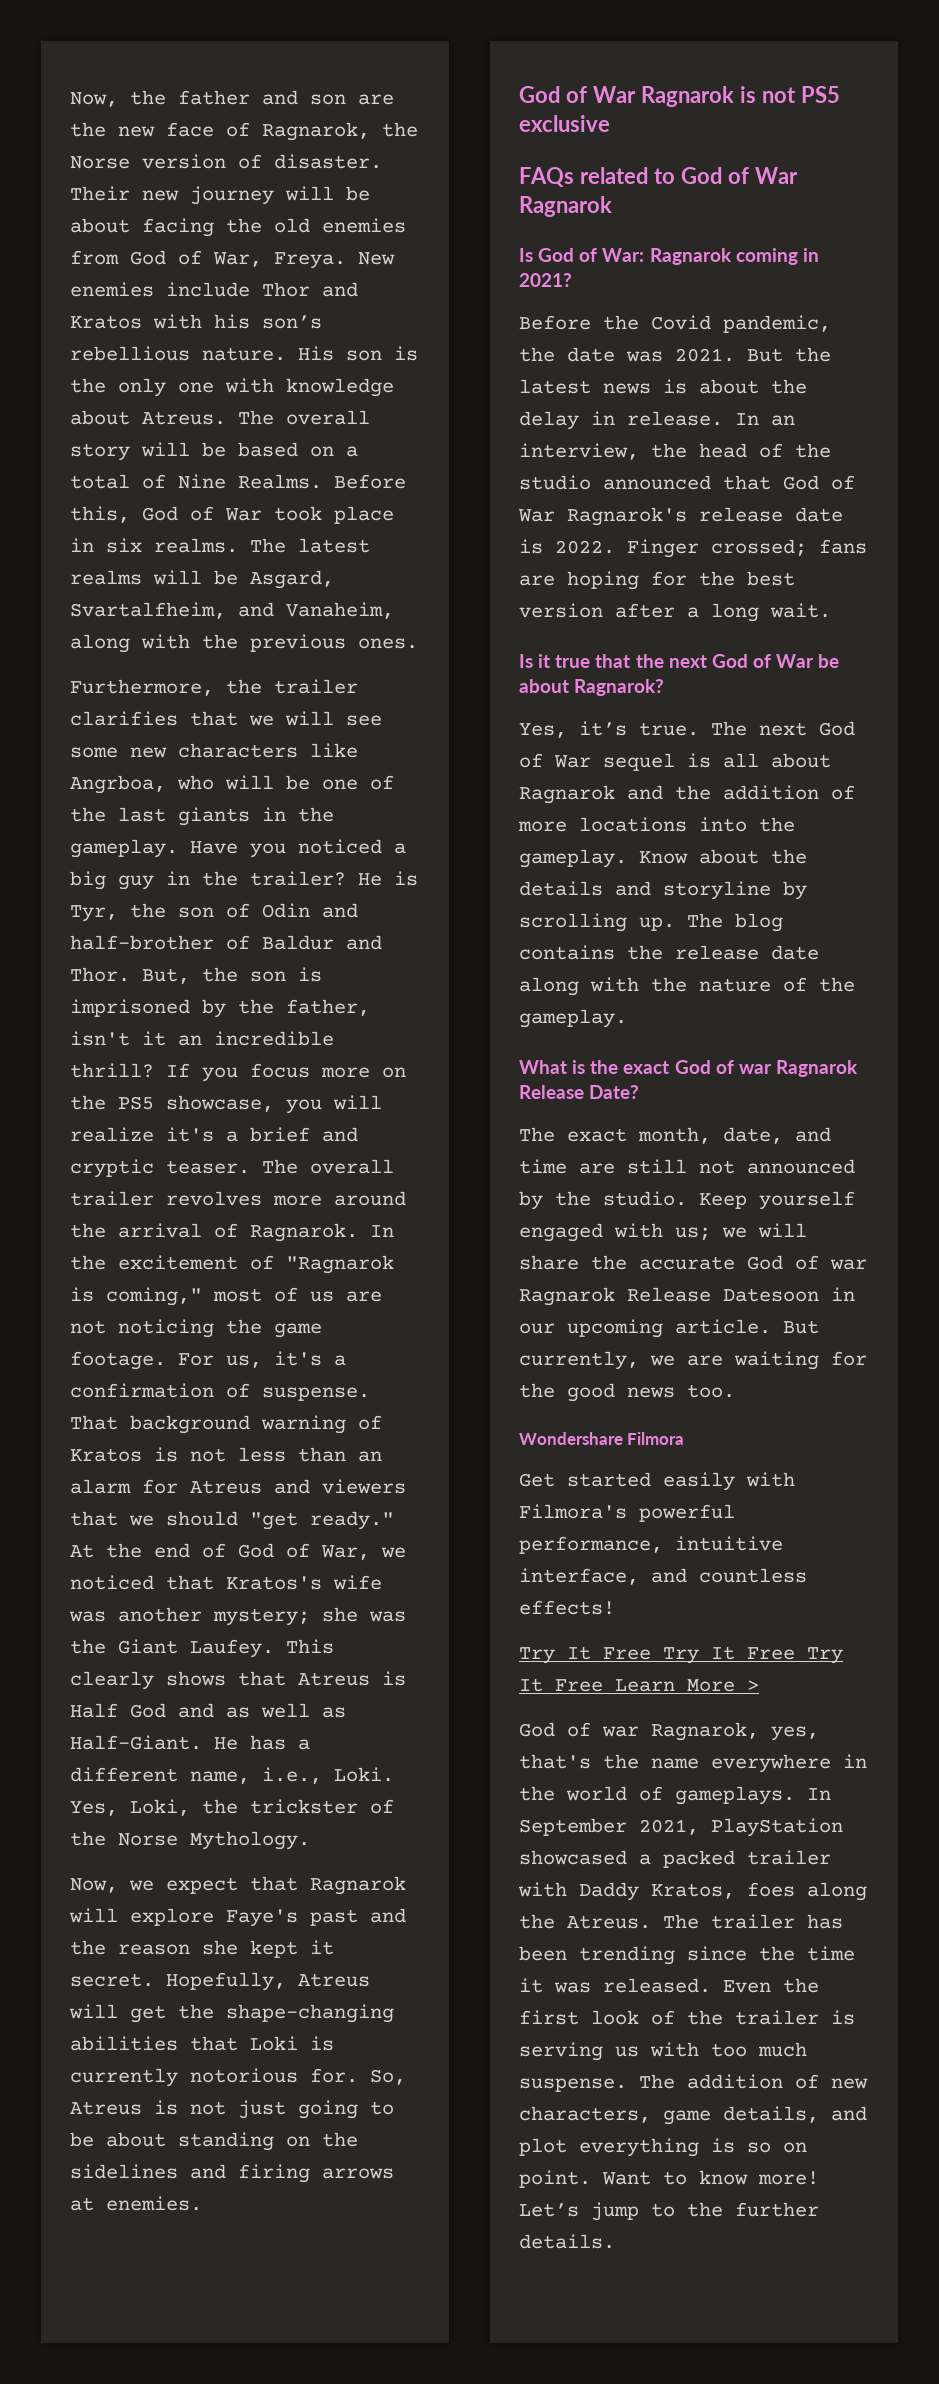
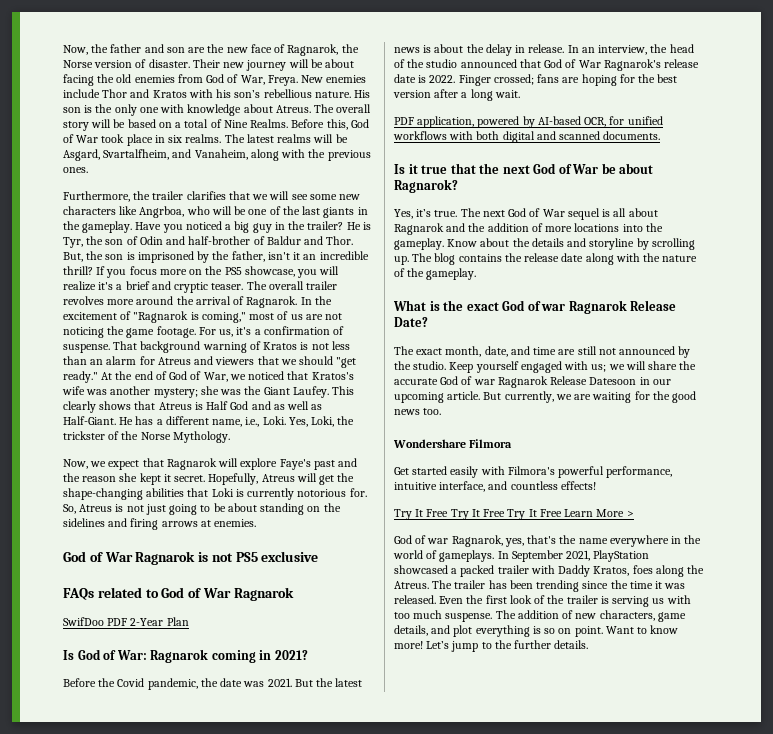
(612, 206) none -> [63,617,189,626] // SwifDoo PDF 2-Year Plan
(831, 610) none -> [394,116,663,128] [393,131,661,143] // PDF application, powered by AI-based OCR, for unified workflows with both digital and scanned documents.

